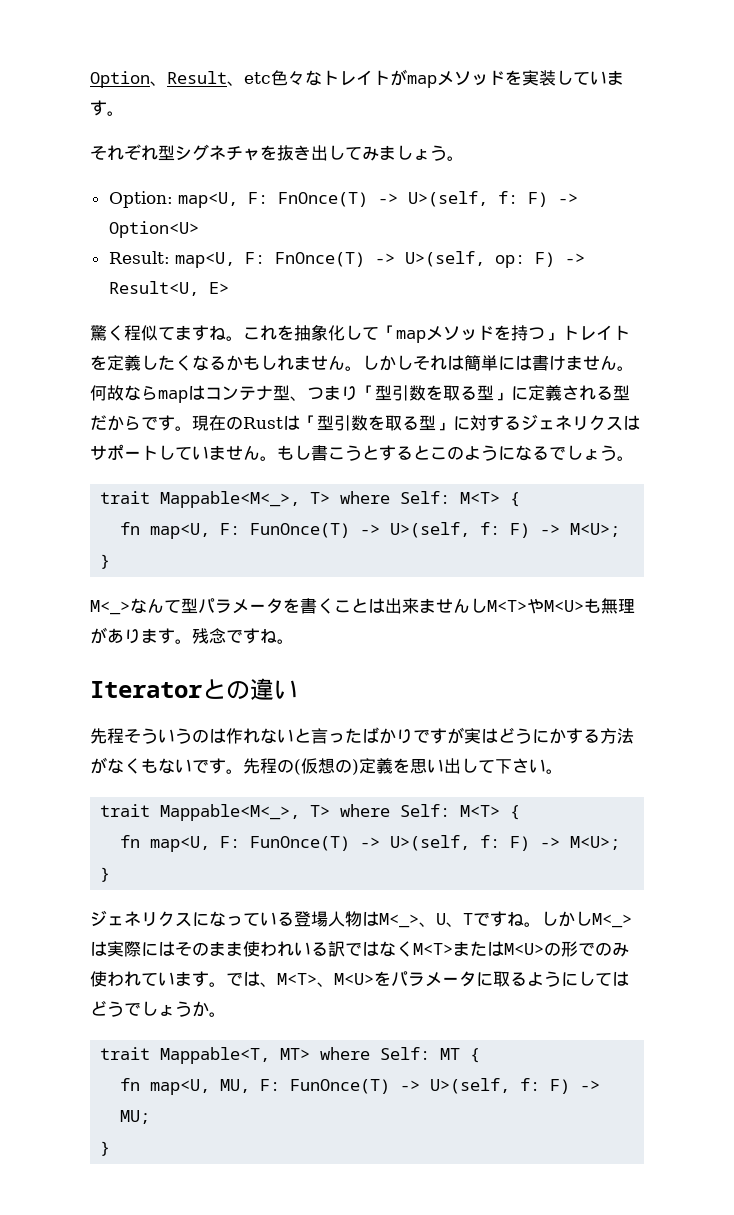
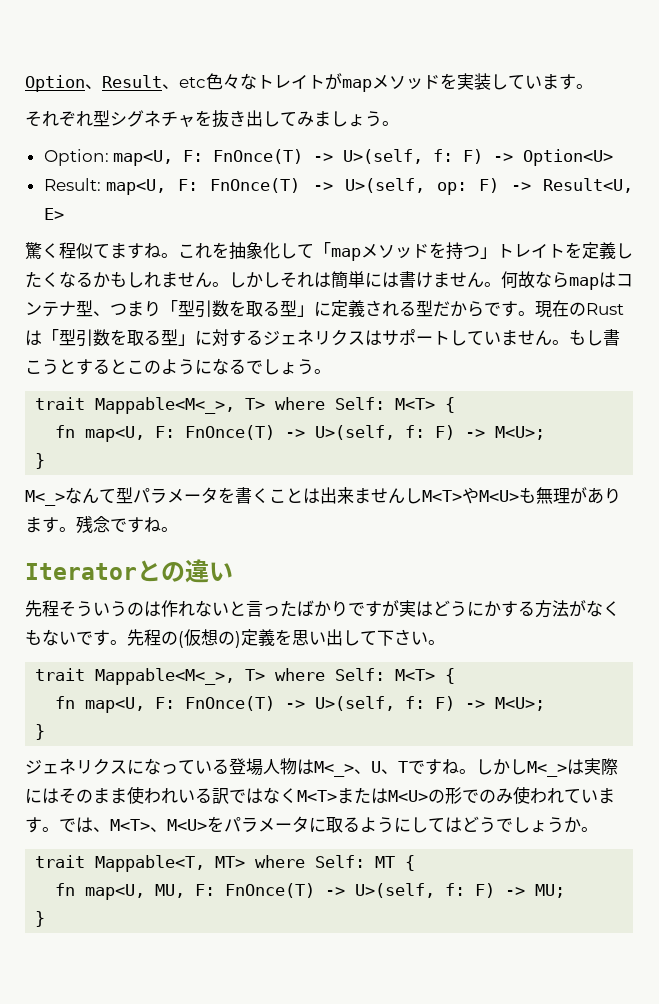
[250,523,351,538] FunOnce(T) -> [185,425,276,440] FnOnce(T)
[250,836,351,851] FunOnce(T) -> [185,696,276,711] FnOnce(T)
[290,1079,391,1094] FunOnce(T) -> [225,883,316,898] FnOnce(T)

